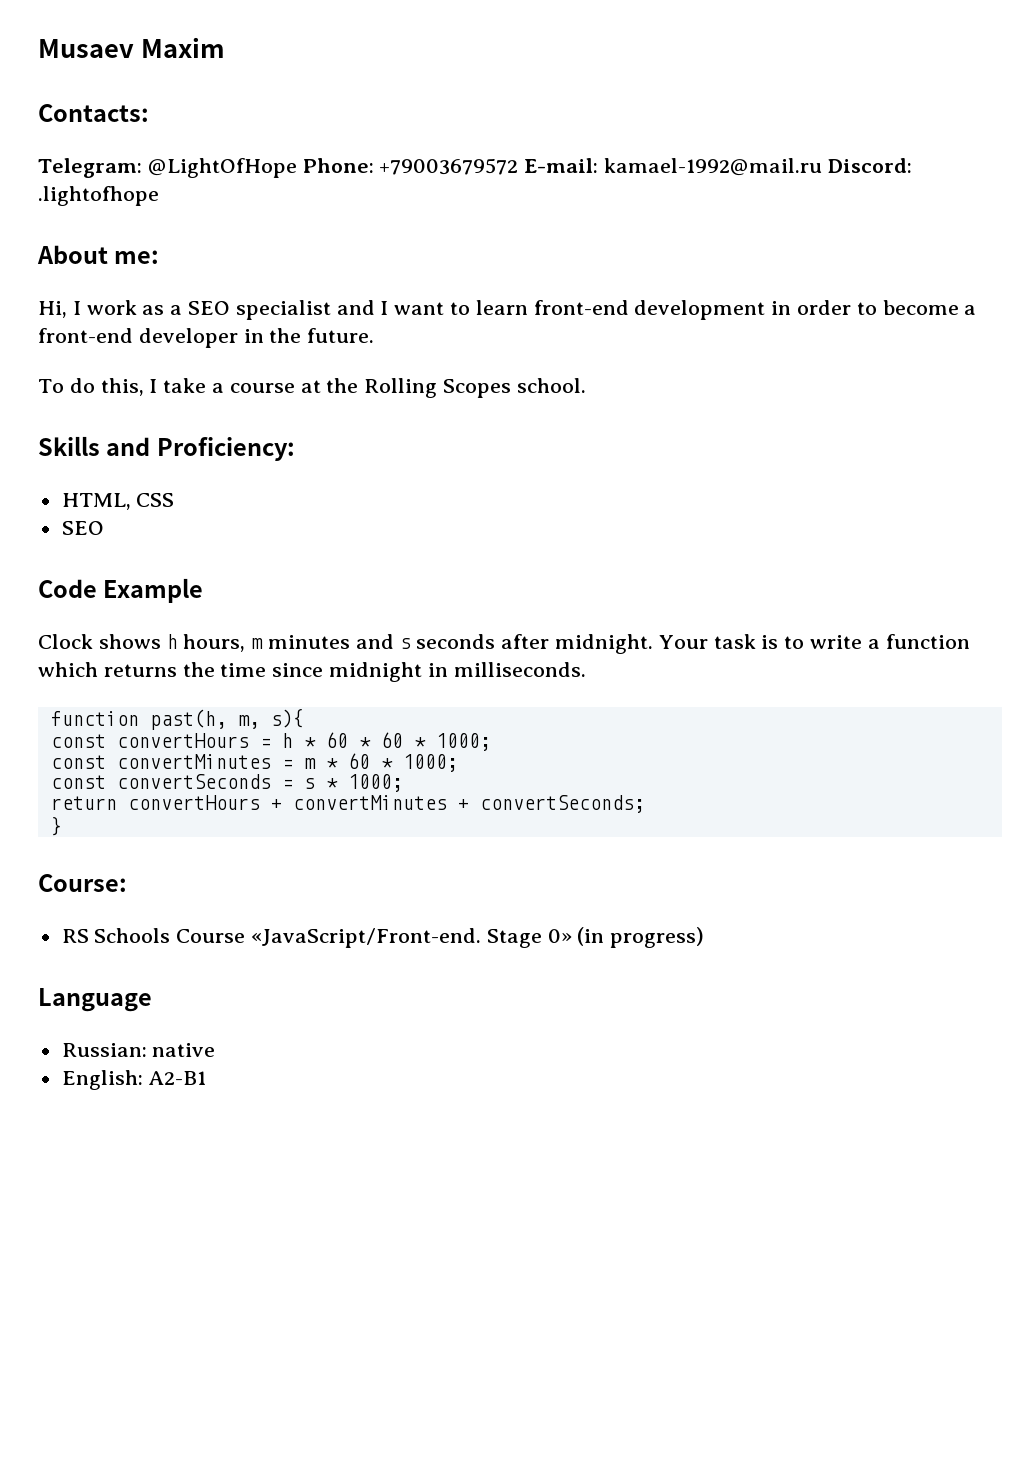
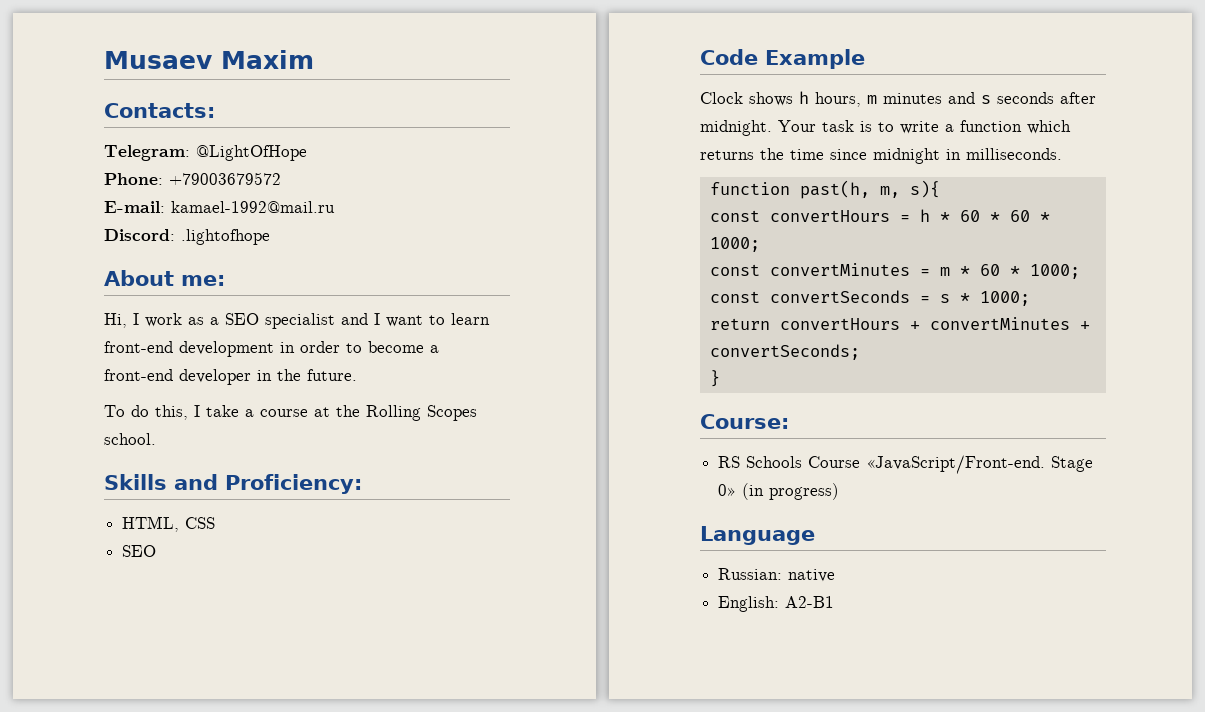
(297, 168) none -> (307, 153) //
(519, 166) none -> (281, 178) //
(823, 167) none -> (335, 207) //

